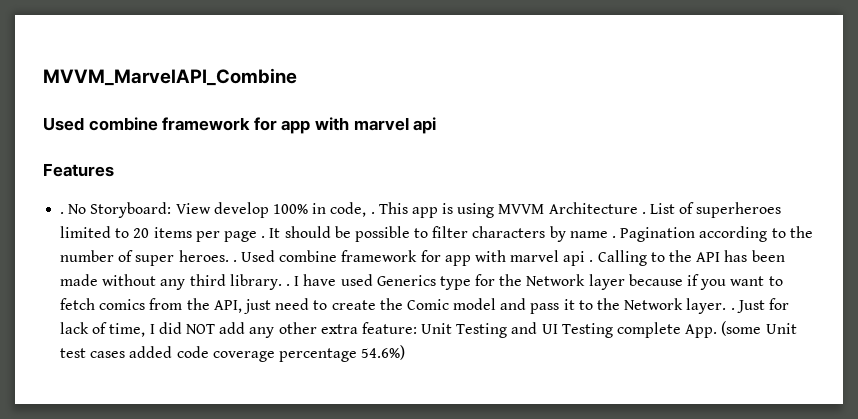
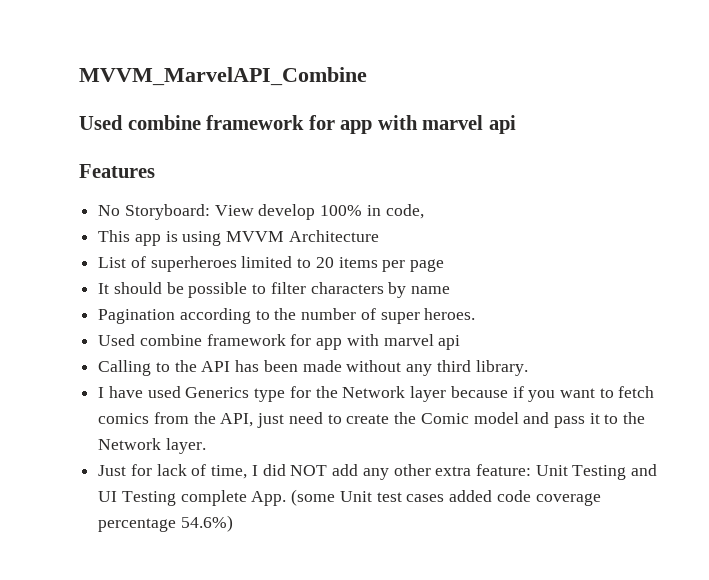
[60,212,65,214] . -> (155, 171) none
[370,212,375,214] . -> (424, 211) //
[641,212,646,214] . -> (379, 236) //
[261,236,266,238] . -> (445, 265) //
[612,236,617,238] . -> (451, 290) //
[232,250,594,266] . Used combine framework for app with marvel api . -> [98,334,461,350] // Used combine framework for app with marvel api //
[285,284,290,286] . -> (528, 368) //
[730,308,735,310] . -> (206, 446) //

